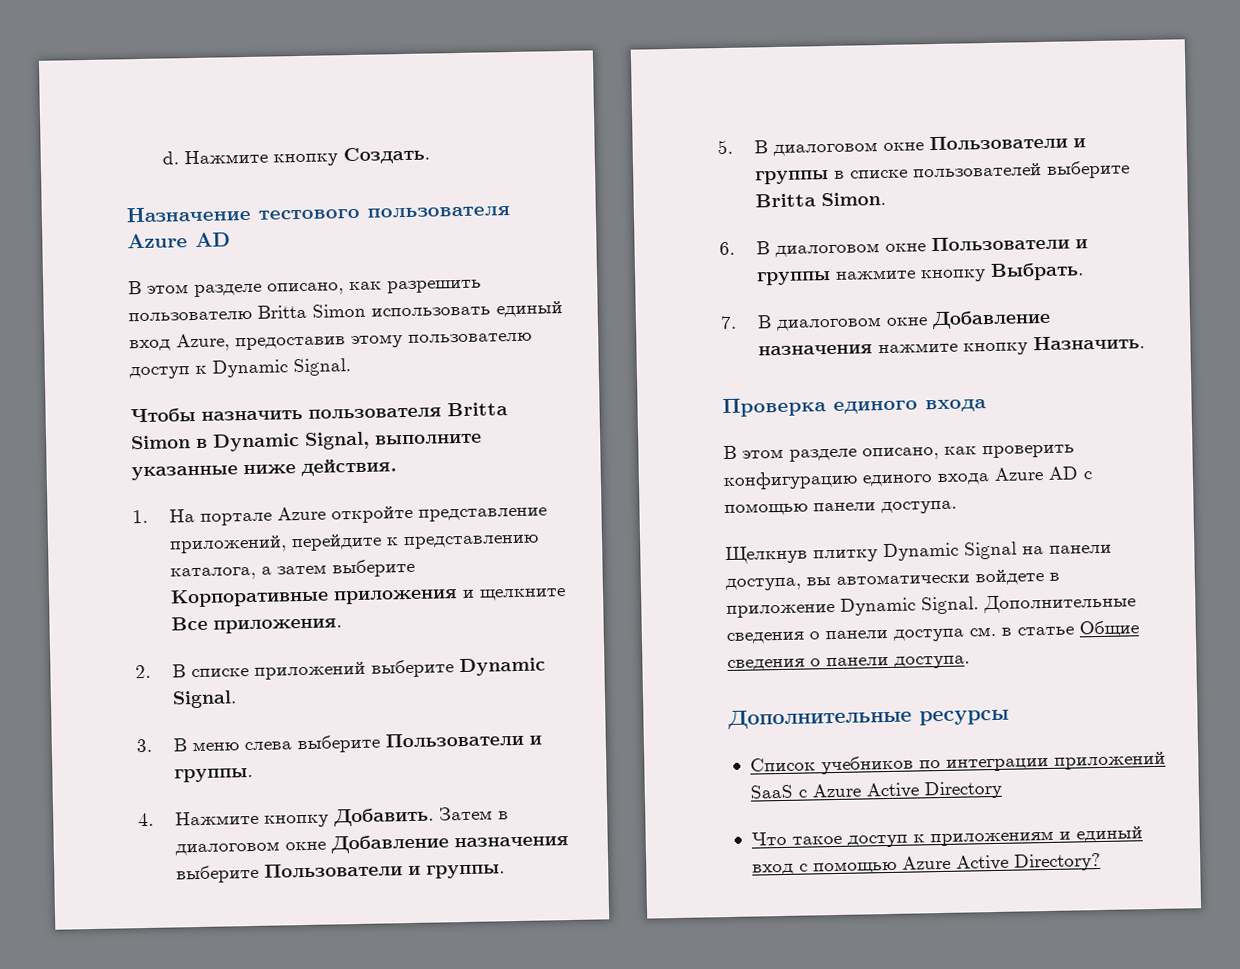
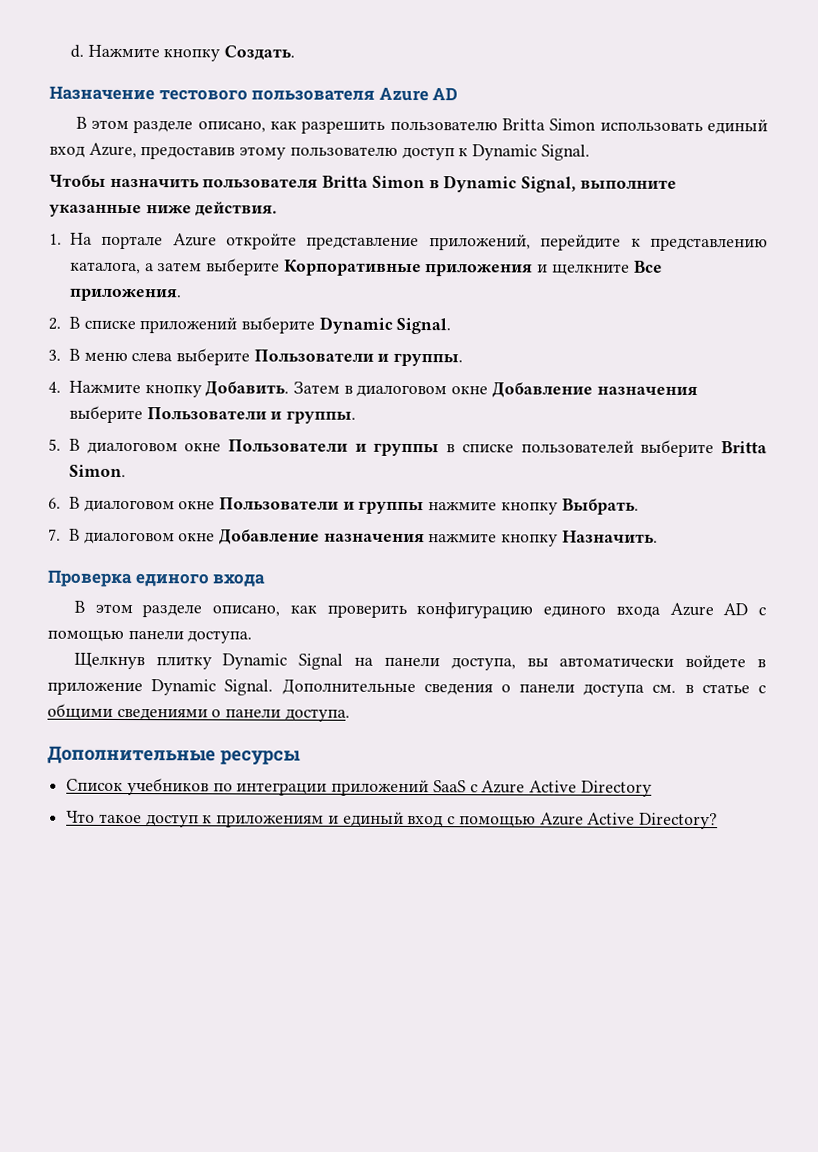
[1079,620,1139,638] [727,658,805,672] Общие сведения -> [757,685,766,694] [47,703,208,721] с общими сведениями

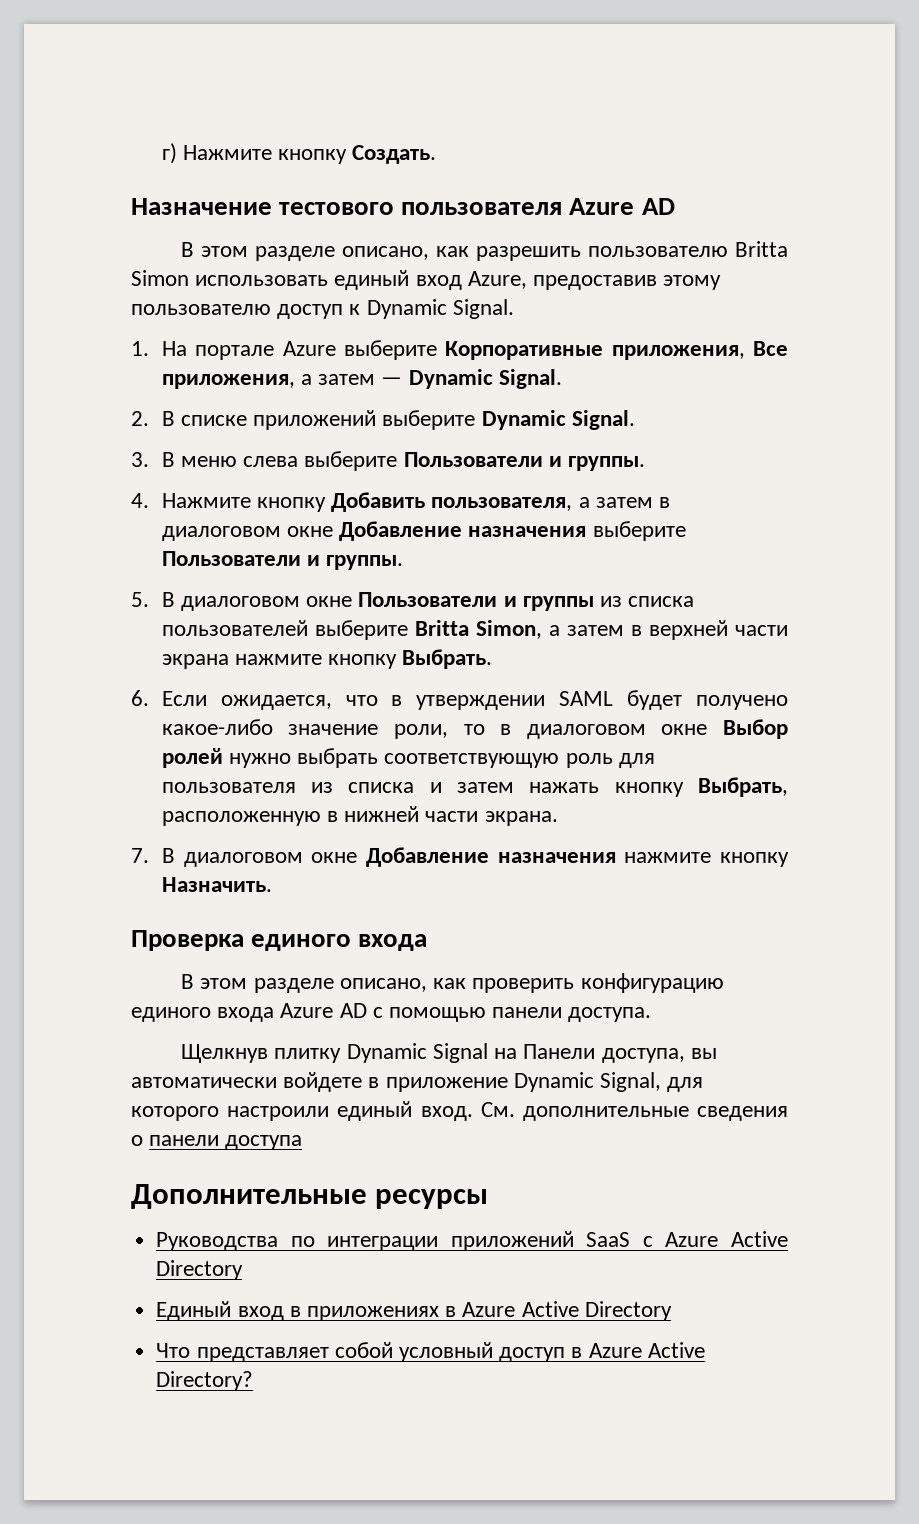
[69,44,84,58] d. -> [161,143,177,164] г)
[49,174,677,193] [49,201,278,218] [49,232,769,252] [69,258,663,277] [68,287,182,302] Чтобы назначить пользователя Britta Simon в Dynamic Signal, выполните указанные ниже действия. // 1. На портале Azure откройте представление приложений, перейдите к представлению каталога, а затем выберите Корпоративные приложения и щелкните Все приложения. -> [131,340,788,360] [161,369,562,389] 1. На портале Azure выберите Корпоративные приложения, Все приложения, а затем — Dynamic Signal.
[205,381,340,397] Добавить. Затем -> [331,492,653,512] Добавить пользователя, а затем
[446,444,514,453] в списке -> [600,596,695,607] из списка
[68,464,126,478] [48,496,639,515] Simon. // 6. В диалоговом окне Пользователи и группы нажмите кнопку Выбрать. -> [475,620,788,640] [161,649,493,669] [131,690,788,710] [161,719,789,739] [161,748,655,768] [161,777,789,797] [161,806,558,826] Simon, а затем в верхней части экрана нажмите кнопку Выбрать. // 6. Если ожидается, что в утверждении SAML будет получено какое-либо значение роли, то в диалоговом окне Выбор ролей нужно выбрать соответствующую роль для пользователя из списка и затем нажать кнопку Выбрать, расположенную в нижней части экрана.
[383,656,440,667] панели -> [523,1044,596,1059] Панели
[224,678,766,697] [47,703,350,722] Signal. Дополнительные сведения о панели доступа см. в статье с общими сведениями о панели доступа. -> [600,1072,704,1092] [131,1101,789,1121] [131,1135,303,1150] Signal, для которого настроили единый вход. См. дополнительные сведения о панели доступа
[66,778,209,796] Список учебников -> [156,1232,279,1251] Руководства
[66,810,536,828] Что такое доступ к приложениям и единый вход с помощью -> [156,1301,672,1321] [156,1342,583,1362] Единый вход в приложениях в Azure Active Directory // Что представляет собой условный доступ в

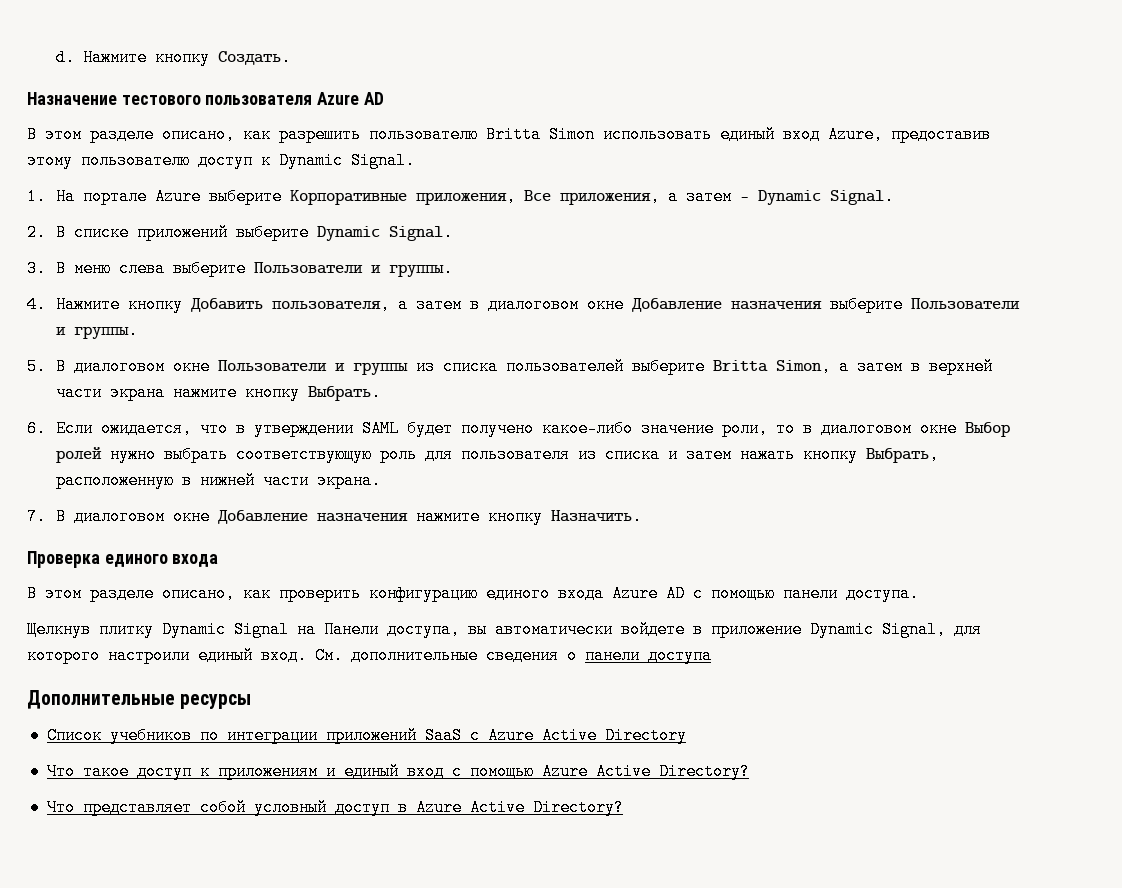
[161,143,177,164] г) -> [56,49,76,66] d.
[156,1232,279,1251] Руководства -> [46,728,191,744] Список учебников
[156,1301,672,1321] Единый вход в приложениях в Azure Active Directory -> [46,763,750,780] Что такое доступ к приложениям и единый вход с помощью Azure Active Directory?

